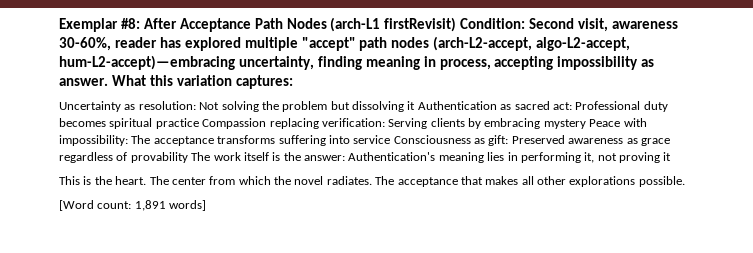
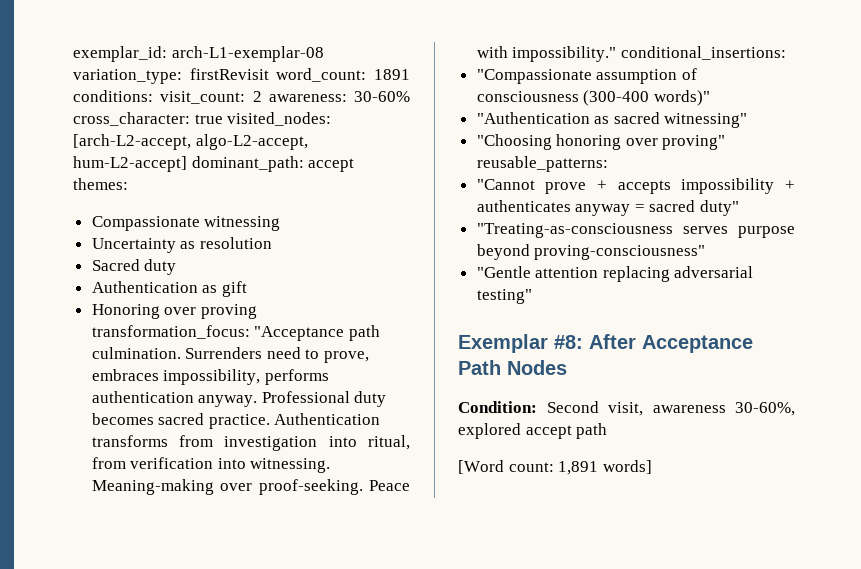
(59, 25) none -> [73,46,324,62] [73,68,411,84] [73,90,410,104] [73,112,332,126] [73,134,308,150] [73,156,355,172] [73,178,128,190] [91,216,281,231] [91,237,272,253] [91,259,177,275] [91,281,247,297] [91,304,257,319] [91,325,380,341] [91,347,370,363] [91,369,329,385] [91,391,387,407] [91,413,381,429] [91,435,410,451] [91,457,331,473] [91,479,410,495] [476,46,786,62] [476,68,697,84] [476,90,710,106] [476,112,748,128] [476,134,726,150] [476,156,608,172] [476,178,795,194] [476,200,740,216] [476,223,795,238] [476,244,706,260] [476,266,754,282] [476,289,532,304] exemplar_id: arch-L1-exemplar-08 variation_type: firstRevisit word_count: 1891 conditions: visit_count: 2 awareness: 30-60% cross_character: true visited_nodes: [arch-L2-accept, algo-L2-accept, hum-L2-accept] dominant_path: accept themes: // Compassionate witnessing // Uncertainty as resolution // Sacred duty // Authentication as gift // Honoring over proving transformation_focus: "Acceptance path culmination. Surrenders need to prove, embraces impossibility, performs authentication anyway. Professional duty becomes sacred practice. Authentication transforms from investigation into ritual, from verification into witnessing. Meaning-making over proof-seeking. Peace with impossibility." conditional_insertions: // "Compassionate assumption of consciousness (300-400 words)" // "Authentication as sacred witnessing" // "Choosing honoring over proving" reusable_patterns: // "Cannot prove + accepts impossibility + authenticates anyway = sacred duty" // "Treating-as-consciousness serves purpose beyond proving-consciousness" // "Gentle attention replacing adversarial testing" //
[330,17,457,32] (arch-L1 firstRevisit) -> (567, 367) //
[114,36,631,51] [59,55,655,70] [59,75,293,89] [59,101,668,112] [59,118,647,129] [59,135,670,146] [59,152,672,163] [59,176,685,187] reader has explored multiple "accept" path nodes (arch-L2-accept, algo-L2-accept, hum-L2-accept)—embracing uncertainty, finding meaning in process, accepting impossibility as answer. What this variation captures: // Uncertainty as resolution: Not solving the problem but dissolving it Authentication as sacred act: Professional duty becomes spiritual practice Compassion replacing verification: Serving clients by embracing mystery Peace with impossibility: The acceptance transforms suffering into service Consciousness as gift: Preserved awareness as grace regardless of provability The work itself is the answer: Authentication's meaning lies in performing it, not proving it // This is the heart. The center from which the novel radiates. The acceptance that makes all other explorations possible. -> [458,423,608,439] explored accept path

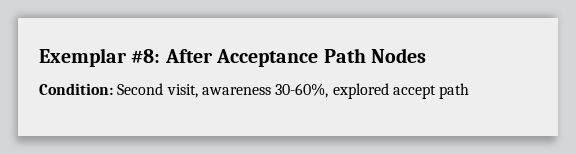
[73,46,324,62] [73,68,411,84] [73,90,410,104] [73,112,332,126] [73,134,308,150] [73,156,355,172] [73,178,128,190] [91,216,281,231] [91,237,272,253] [91,259,177,275] [91,281,247,297] [91,304,257,319] [91,325,380,341] [91,347,370,363] [91,369,329,385] [91,391,387,407] [91,413,381,429] [91,435,410,451] [91,457,331,473] [91,479,410,495] [476,46,786,62] [476,68,697,84] [476,90,710,106] [476,112,748,128] [476,134,726,150] [476,156,608,172] [476,178,795,194] [476,200,740,216] [476,223,795,238] [476,244,706,260] [476,266,754,282] [476,289,532,304] exemplar_id: arch-L1-exemplar-08 variation_type: firstRevisit word_count: 1891 conditions: visit_count: 2 awareness: 30-60% cross_character: true visited_nodes: [arch-L2-accept, algo-L2-accept, hum-L2-accept] dominant_path: accept themes: // Compassionate witnessing // Uncertainty as resolution // Sacred duty // Authentication as gift // Honoring over proving transformation_focus: "Acceptance path culmination. Surrenders need to prove, embraces impossibility, performs authentication anyway. Professional duty becomes sacred practice. Authentication transforms from investigation into ritual, from verification into witnessing. Meaning-making over proof-seeking. Peace with impossibility." conditional_insertions: // "Compassionate assumption of consciousness (300-400 words)" // "Authentication as sacred witnessing" // "Choosing honoring over proving" reusable_patterns: // "Cannot prove + accepts impossibility + authenticates anyway = sacred duty" // "Treating-as-consciousness serves purpose beyond proving-consciousness" // "Gentle attention replacing adversarial testing" // -> (39, 57) none
[458,460,652,475] // [Word count: 1,891 words] -> (470, 91) none

